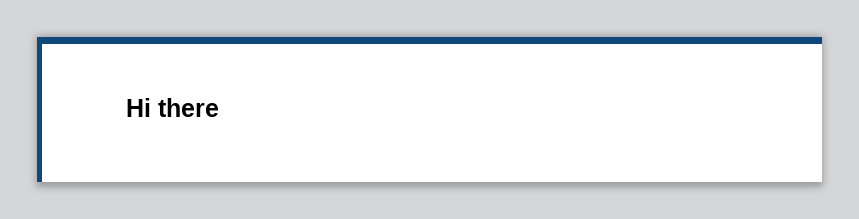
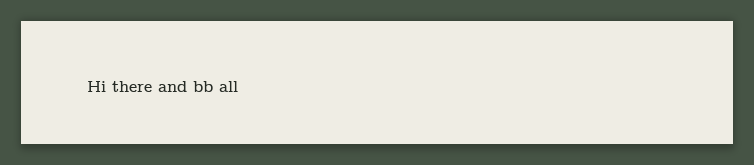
(219, 107) none -> [158,81,238,92] and bb all

